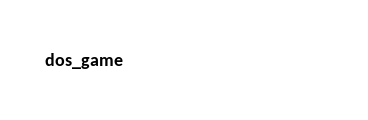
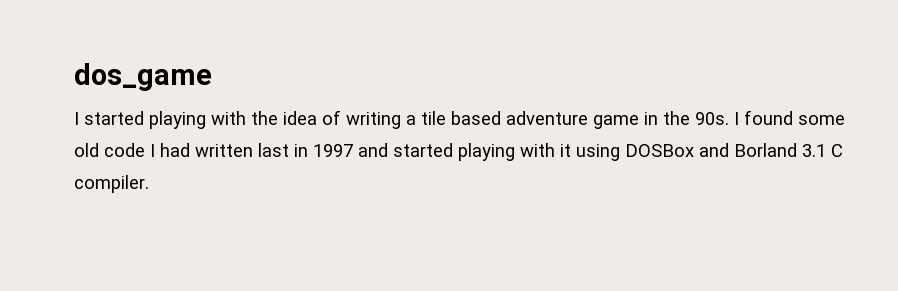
(123, 61) none -> [74,110,845,129] [74,143,843,161] [74,175,149,193] // I started playing with the idea of writing a tile based adventure game in the 90s. I found some old code I had written last in 1997 and started playing with it using DOSBox and Borland 3.1 C compiler.

